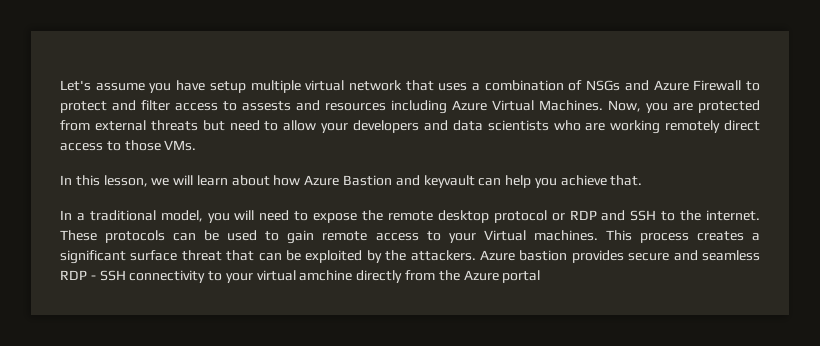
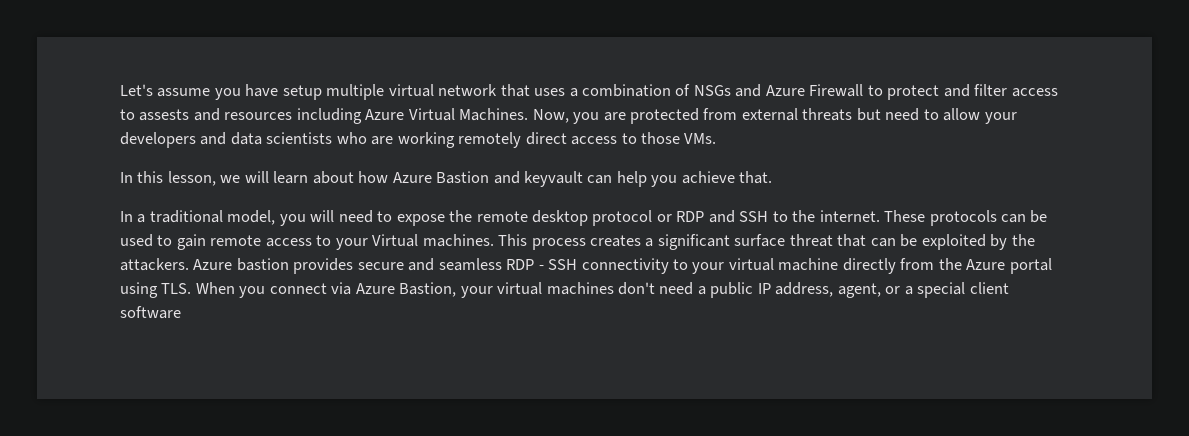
[299,270,353,281] amchine -> [778,258,839,271] machine
(541, 276) none -> [120,282,1009,298] [120,306,181,319] using TLS. When you connect via Azure Bastion, your virtual machines don't need a public IP address, agent, or a special client software

